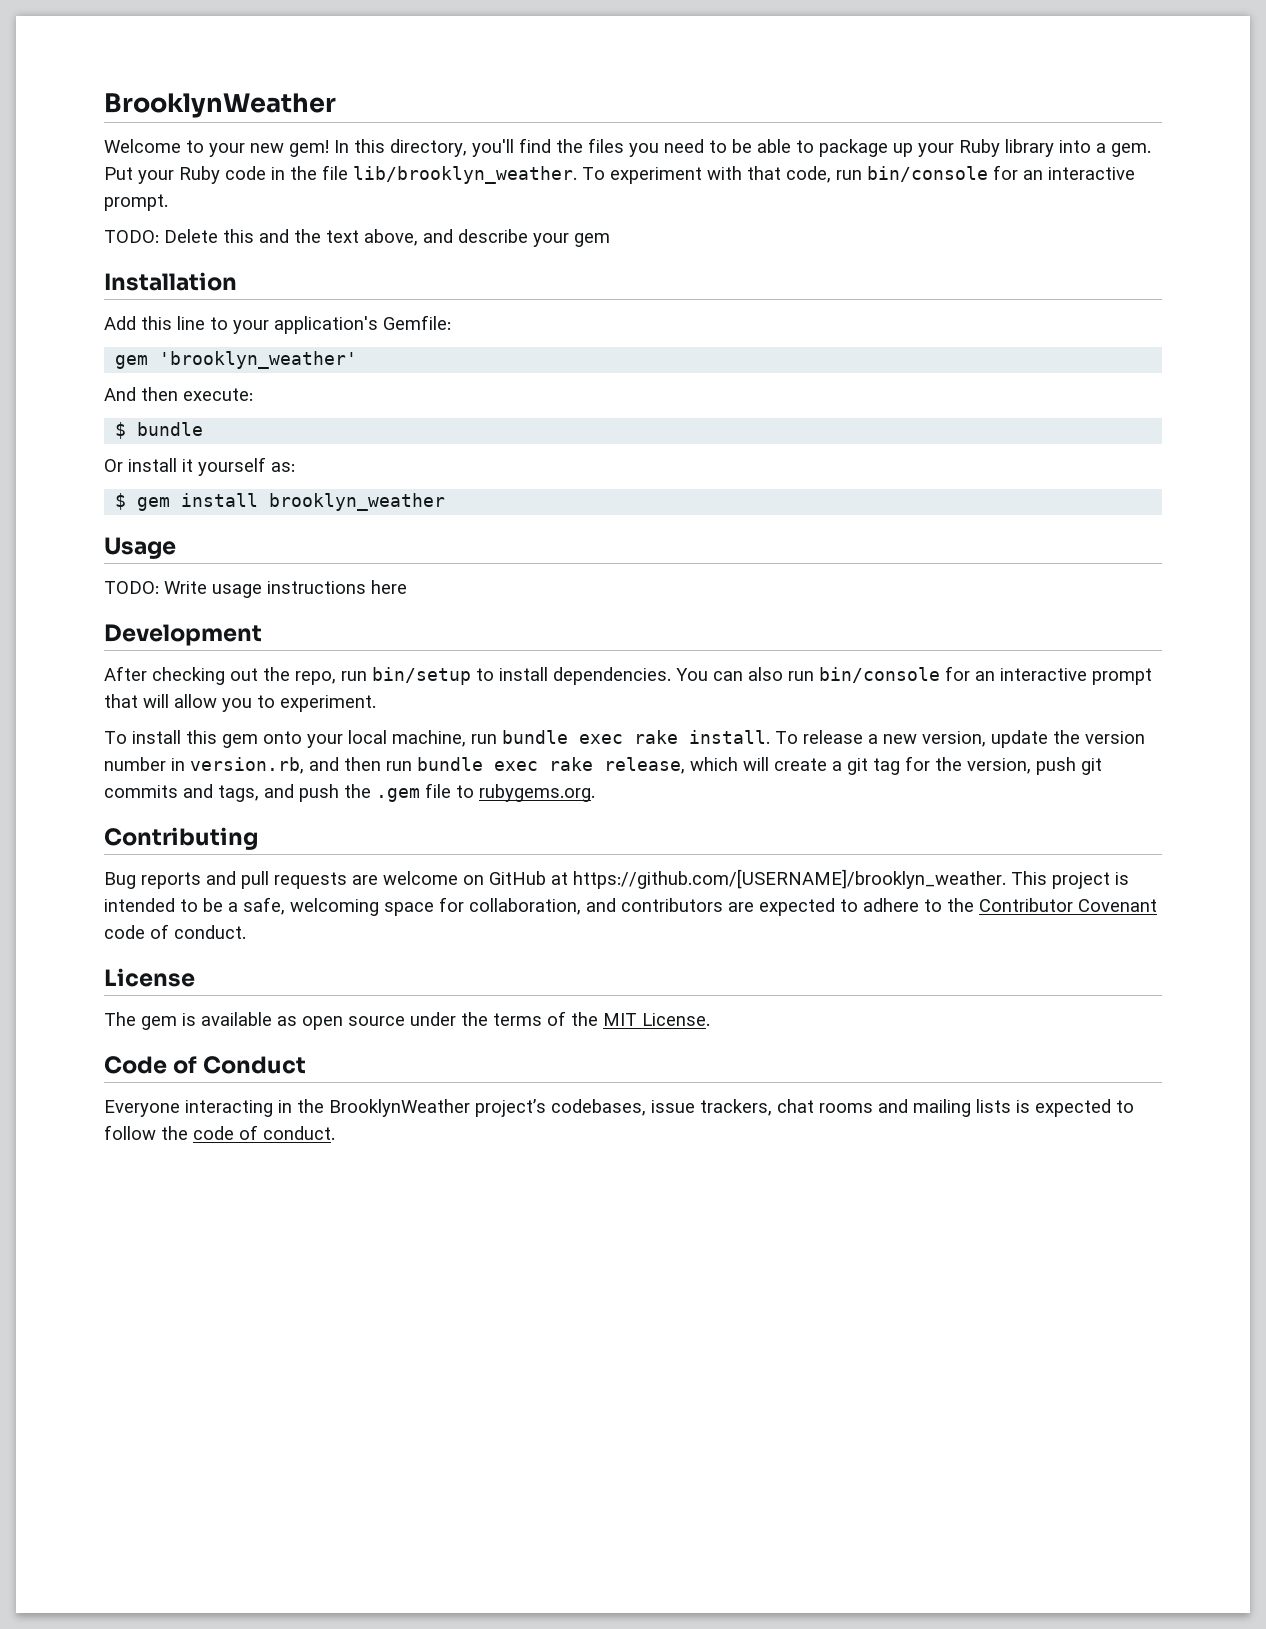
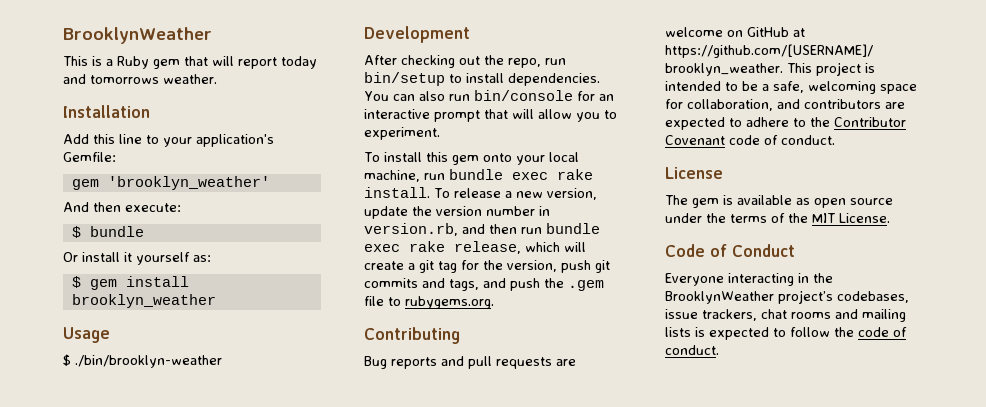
[104,138,1151,157] [104,165,1135,184] [104,194,168,211] [104,229,610,247] Welcome to your new gem! In this directory, you'll find the files you need to be able to package up your Ruby library into a gem. Put your Ruby code in the file lib/brooklyn_weather. To experiment with that code, run bin/console for an interactive prompt. // TODO: Delete this and the text above, and describe your gem -> [63,56,317,69] [63,74,217,84] This is a Ruby gem that will report today and tomorrows weather.
[104,580,407,598] TODO: Write usage instructions here -> [63,354,222,368] $ ./bin/brooklyn-weather

